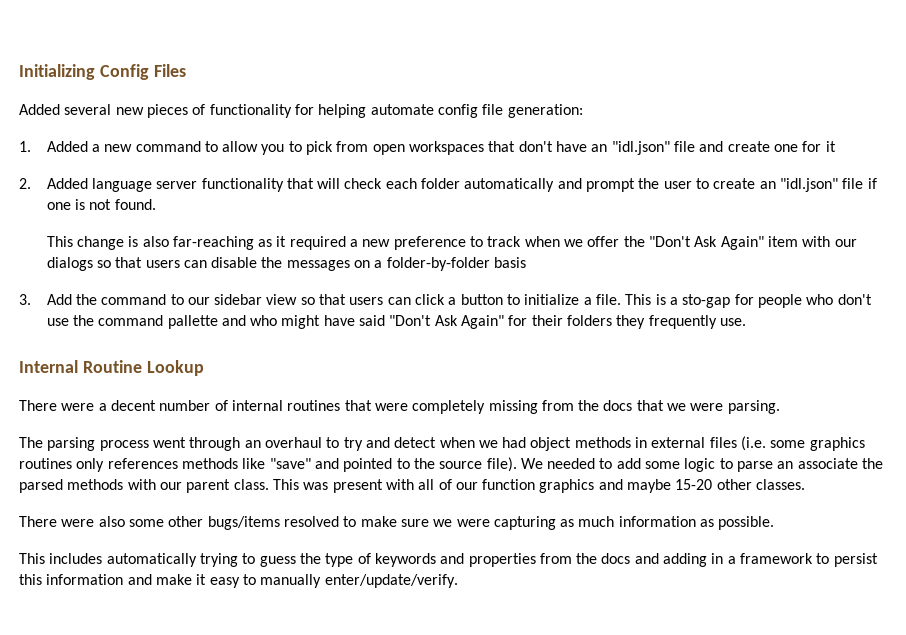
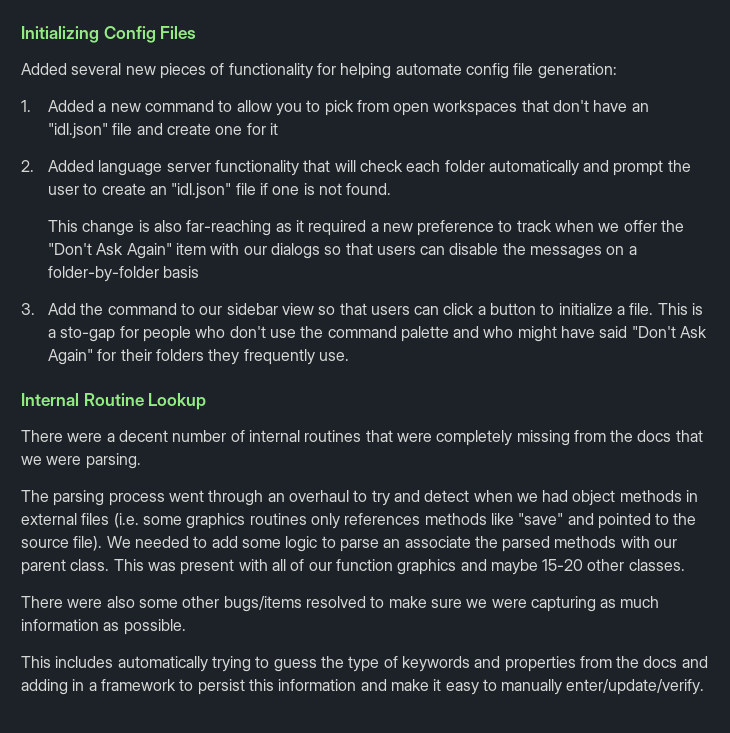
[167,315,218,329] pallette -> [400,326,449,342] palette

